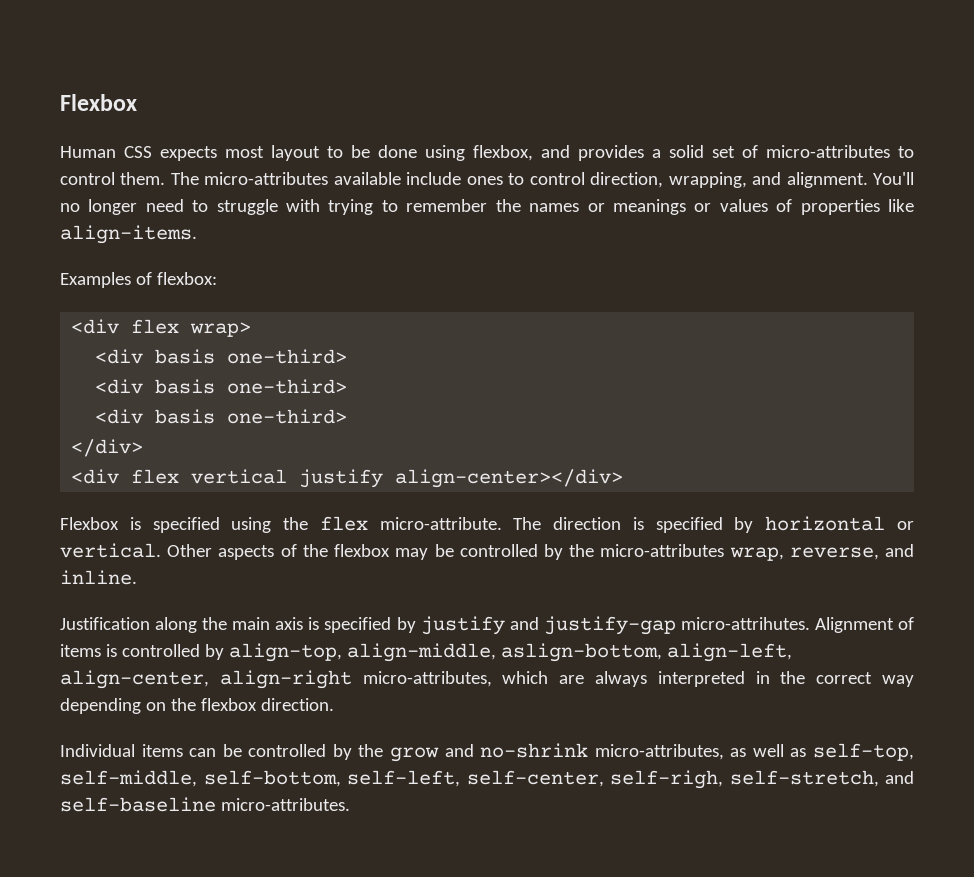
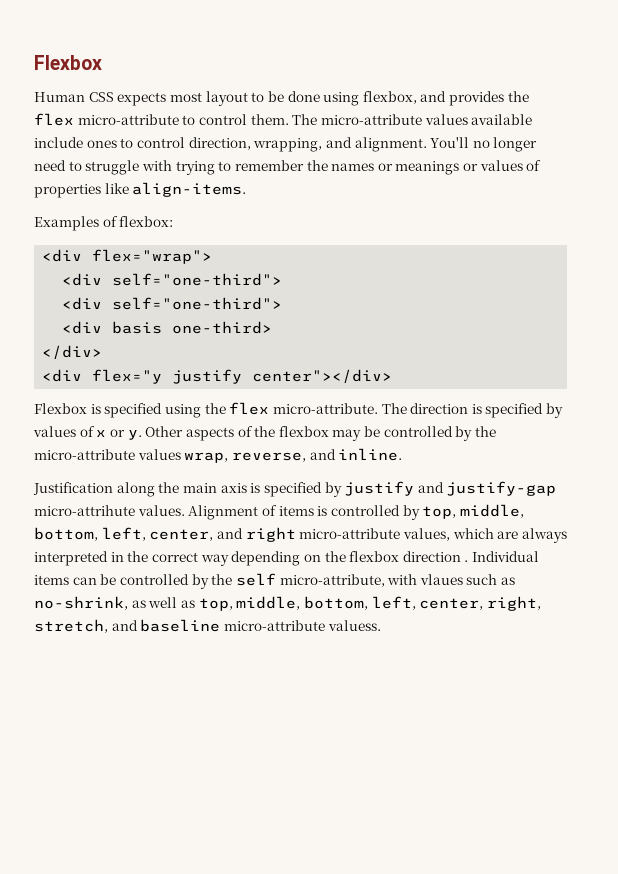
[652,145,890,158] a solid set of micro-attributes -> [507,91,529,102] [34,113,179,126] the flex micro-attribute
[204,172,329,185] micro-attributes -> [320,114,468,125] micro-attribute values
[131,319,252,337] [95,349,348,364] [95,379,348,394] flex wrap> // <div basis one-third> // <div basis one-third> -> [92,249,213,264] [62,273,283,286] [62,297,283,310] flex="wrap"> // <div self="one-third"> // <div self="one-third">
[131,469,624,488] flex vertical justify align-center></div> -> [92,369,393,384] flex="y justify center"></div>
[765,516,914,531] [60,543,161,558] horizontal or vertical. -> [33,426,142,440] values of x or y.
[600,544,725,557] micro-attributes -> [34,449,181,460] micro-attribute values
[680,617,810,630] micro-attrihutes. -> [34,505,185,516] micro-attrihute values.
[228,643,792,662] [60,670,492,689] align-top, align-middle, aslign-bottom, align-left, align-center, align-right micro-attributes, -> [422,504,524,519] [34,527,450,542] top, middle, bottom, left, center, and right micro-attribute values,
[260,698,334,711] direction. // -> [402,551,469,562] direction .
[389,743,914,762] [60,770,914,789] [60,797,350,812] grow and no-shrink micro-attributes, as well as self-top, self-middle, self-bottom, self-left, self-center, self-righ, self-stretch, and self-baseline micro-attributes. -> [235,573,516,587] [34,596,541,611] [34,619,381,633] self micro-attribute, with vlaues such as no-shrink, as well as top, middle, bottom, left, center, right, stretch, and baseline micro-attribute valuess.

